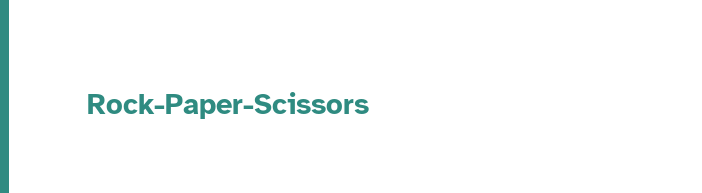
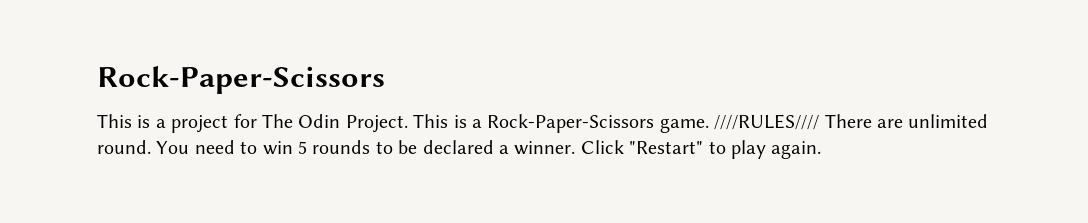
[87,92,369,119] Rock-Paper-Scissors -> [97,66,385,94] [97,114,989,133] [97,140,822,159] Rock-Paper-Scissors // This is a project for The Odin Project. This is a Rock-Paper-Scissors game. ////RULES//// There are unlimited round. You need to win 5 rounds to be declared a winner. Click "Restart" to play again.

